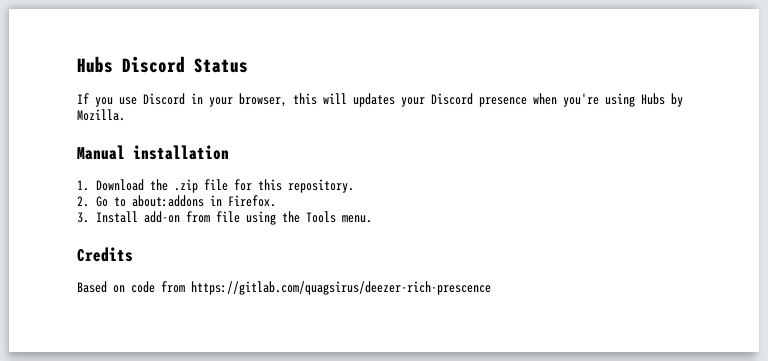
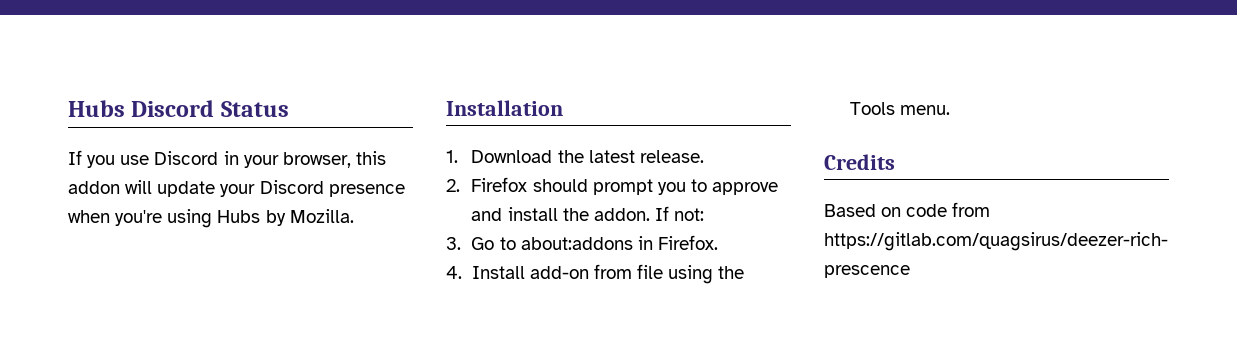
[323,93,395,107] will updates -> [68,180,216,197] addon will update
[77,145,229,160] Manual installation -> [446,100,563,116] Installation
[173,179,354,193] [77,196,89,207] .zip file for this repository. // 2. -> [588,150,704,163] [446,177,779,195] [471,206,705,221] [446,237,461,250] latest release. // 2. Firefox should prompt you to approve and install the addon. If not: // 3.
[77,212,89,223] 3. -> [446,266,462,279] 4.

